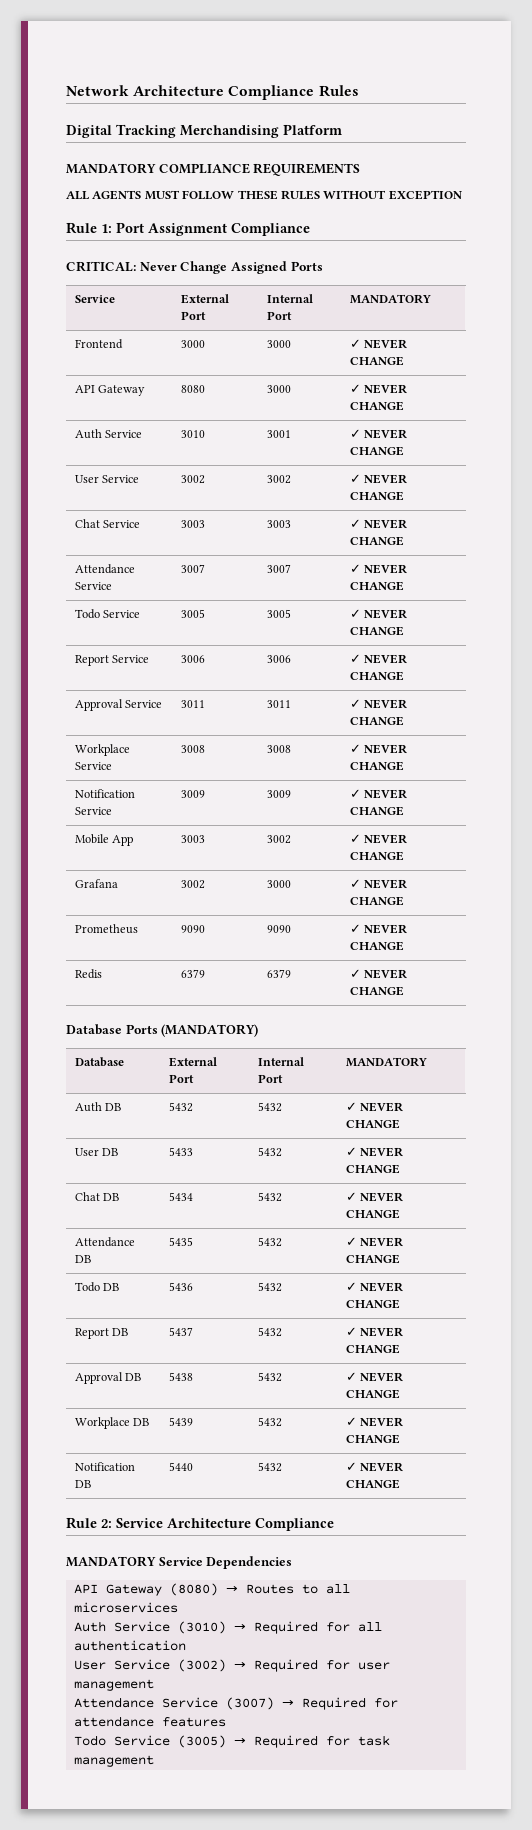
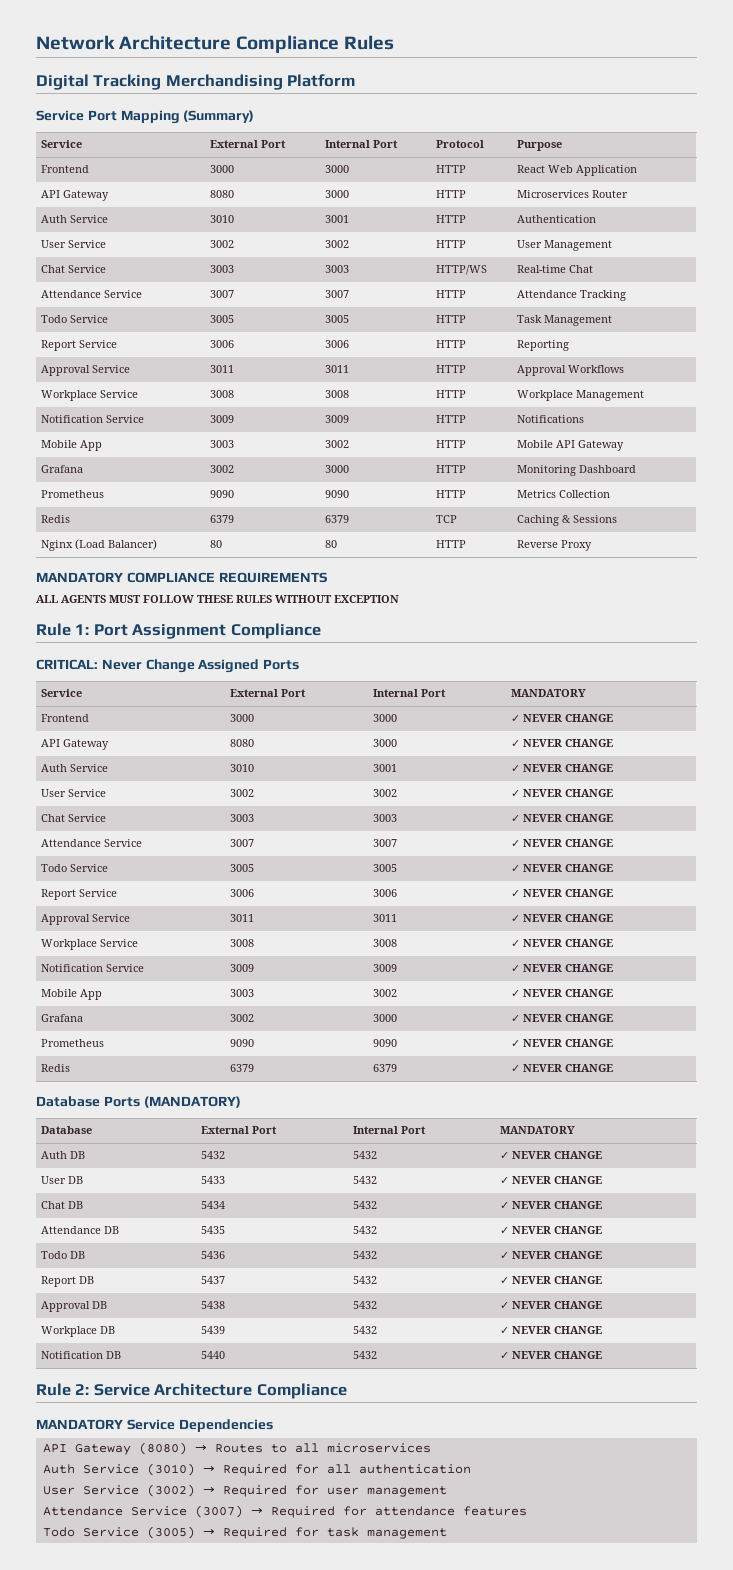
(342, 129) none -> [36,110,255,124] [40,140,82,148] [209,140,286,148] [324,140,398,148] [435,140,484,148] [516,140,562,151] [40,165,89,173] [209,165,234,173] [324,165,349,173] [435,165,466,173] [516,165,637,176] [40,190,109,201] [209,190,234,198] [324,190,349,198] [435,190,466,198] [516,190,628,198] [40,215,108,223] [209,215,234,223] [324,215,349,223] [435,215,466,223] [516,215,596,223] [40,240,106,248] [209,240,234,248] [324,240,349,248] [435,240,466,248] [516,240,612,251] [40,265,106,273] [209,265,234,273] [324,265,349,273] [435,265,487,275] [516,265,593,273] [40,290,142,298] [209,290,234,298] [324,290,349,298] [435,290,466,298] [516,290,626,301] [40,315,108,323] [209,315,234,323] [324,315,349,323] [435,315,466,323] [516,315,612,326] [40,340,117,351] [209,340,234,348] [324,340,349,348] [435,340,466,348] [516,340,569,351] [40,365,130,376] [209,365,234,373] [324,365,349,373] [435,365,466,373] [516,365,624,376] [40,390,138,401] [209,390,234,398] [324,390,349,398] [435,390,466,398] [516,390,644,401] [40,415,144,423] [209,415,234,423] [324,415,349,423] [435,415,466,423] [516,415,584,423] [40,440,102,451] [209,440,234,448] [324,440,349,448] [435,440,466,448] [516,440,624,451] [40,465,83,473] [209,465,234,473] [324,465,349,473] [435,465,466,473] [516,465,636,476] [40,490,104,498] [209,490,234,498] [324,490,349,498] [435,490,466,498] [516,490,610,498] [40,515,70,523] [209,515,234,523] [324,515,349,523] [435,515,457,523] [516,515,617,526] [40,539,157,551] [209,540,222,548] [324,540,337,548] [435,540,466,548] [516,540,592,551] // Service Port Mapping (Summary) // Service | External Port | Internal Port | Protocol | Purpose // Frontend | 3000 | 3000 | HTTP | React Web Application // API Gateway | 8080 | 3000 | HTTP | Microservices Router // Auth Service | 3010 | 3001 | HTTP | Authentication // User Service | 3002 | 3002 | HTTP | User Management // Chat Service | 3003 | 3003 | HTTP/WS | Real-time Chat // Attendance Service | 3007 | 3007 | HTTP | Attendance Tracking // Todo Service | 3005 | 3005 | HTTP | Task Management // Report Service | 3006 | 3006 | HTTP | Reporting // Approval Service | 3011 | 3011 | HTTP | Approval Workflows // Workplace Service | 3008 | 3008 | HTTP | Workplace Management // Notification Service | 3009 | 3009 | HTTP | Notifications // Mobile App | 3003 | 3002 | HTTP | Mobile API Gateway // Grafana | 3002 | 3000 | HTTP | Monitoring Dashboard // Prometheus | 9090 | 9090 | HTTP | Metrics Collection // Redis | 6379 | 6379 | TCP | Caching & Sessions // Nginx (Load Balancer) | 80 | 80 | HTTP | Reverse Proxy

